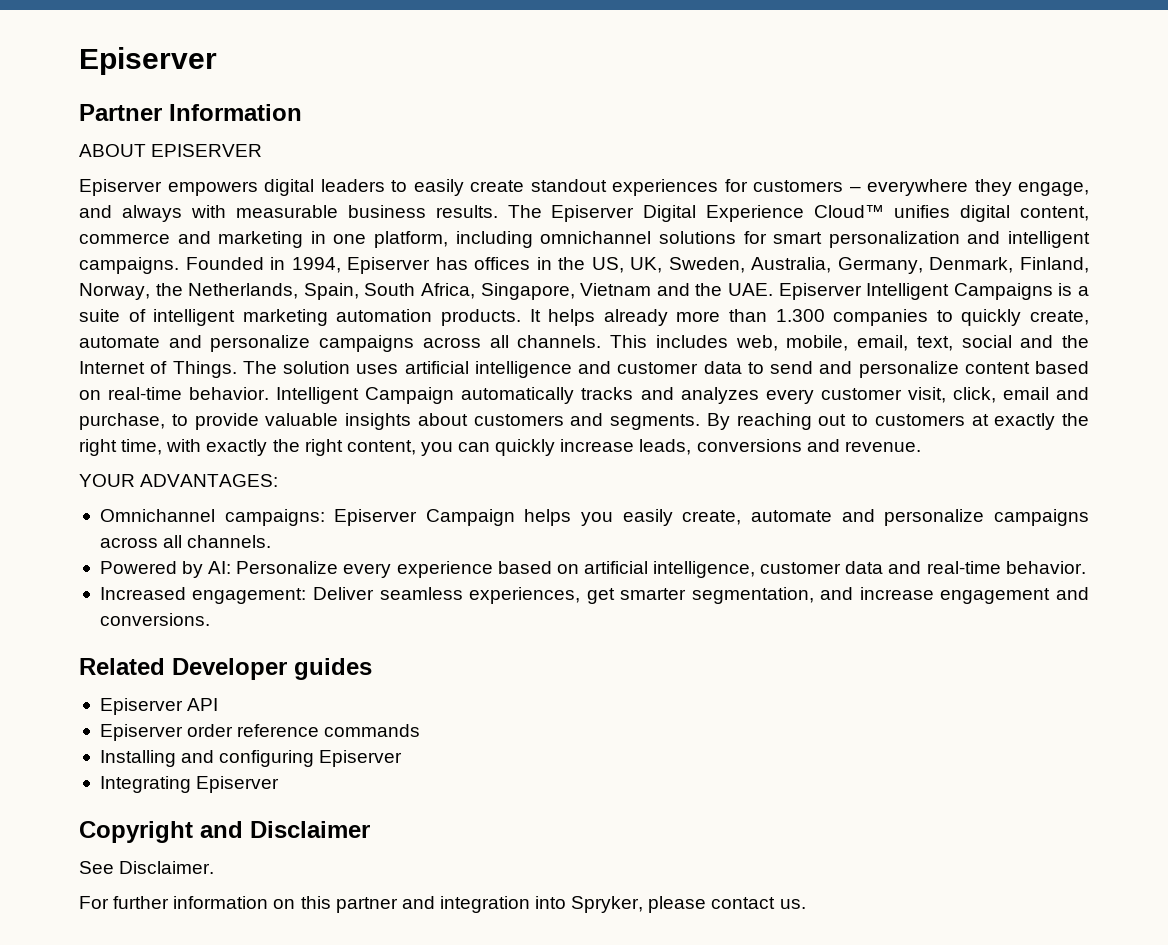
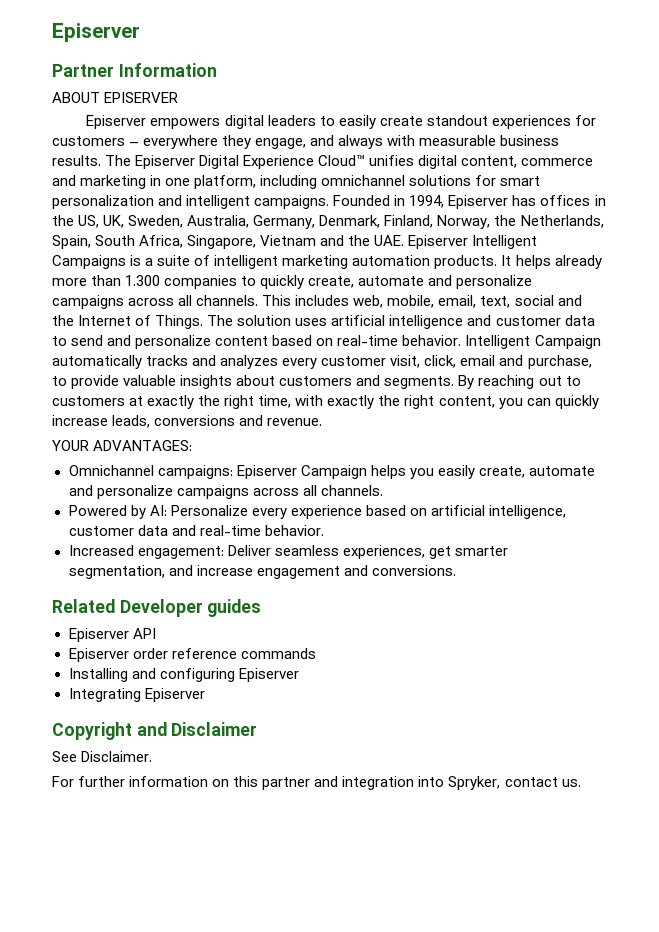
[648,896,707,913] please -> (501, 783) none

